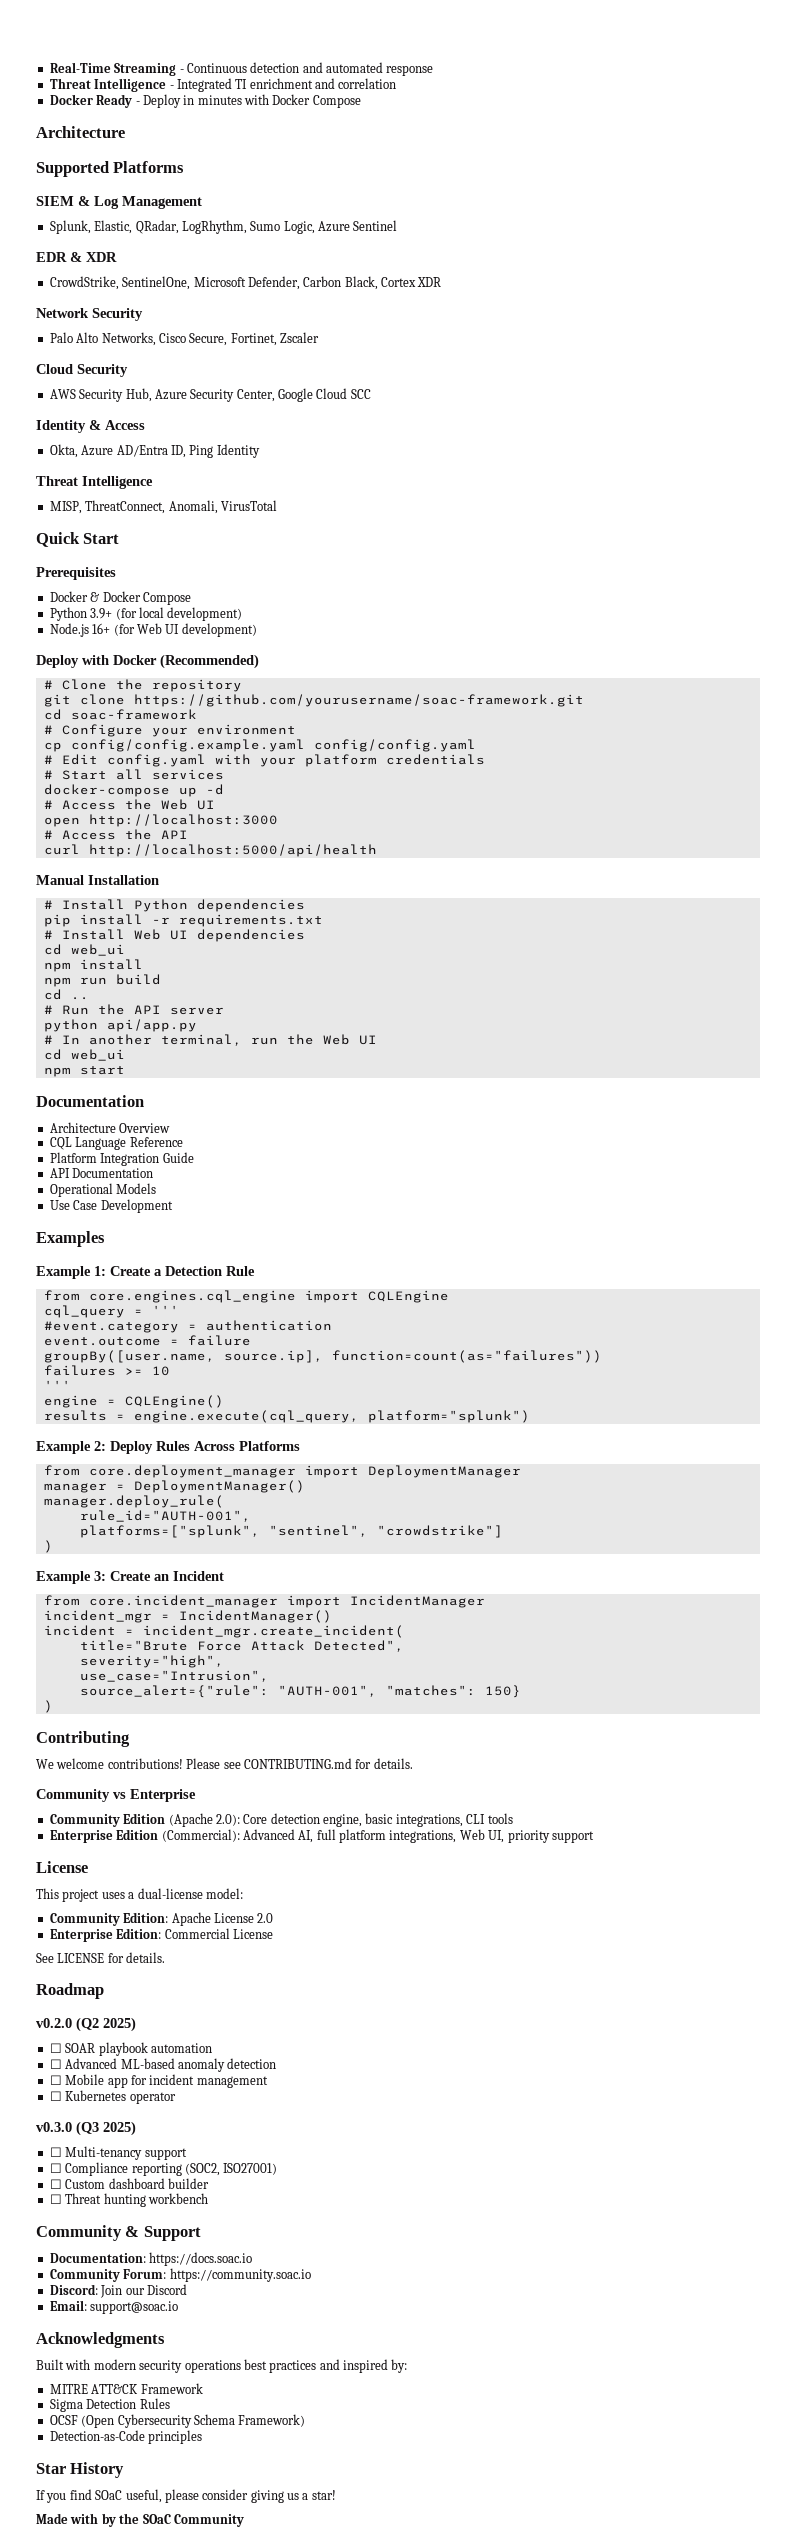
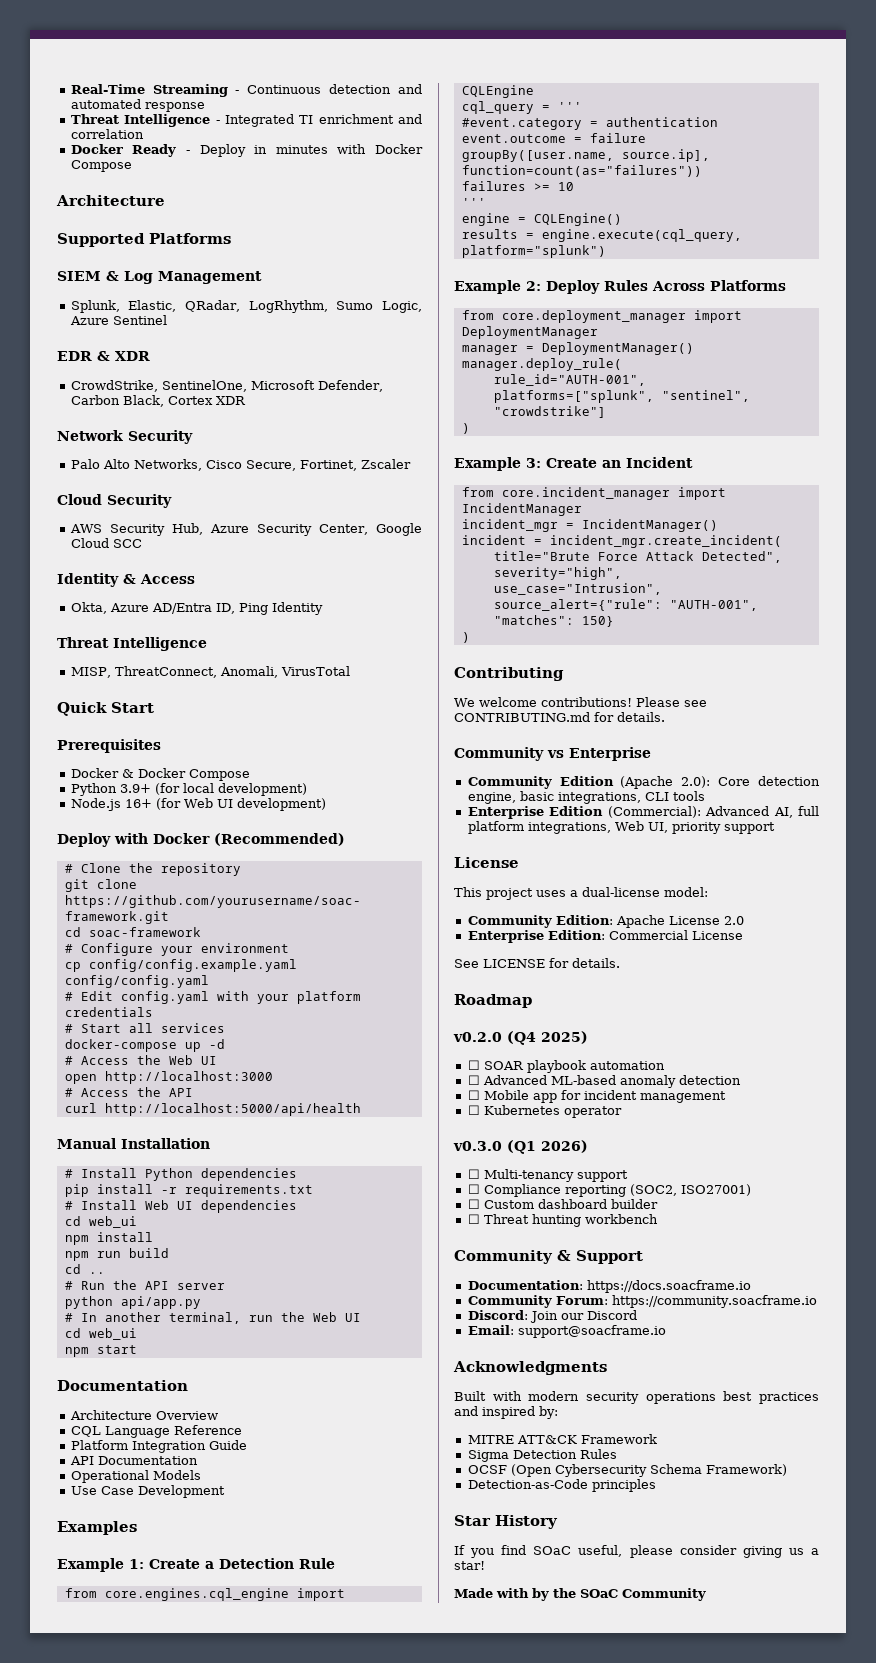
[76,2017,99,2032] (Q2 -> [507,1031,536,1045] (Q4
[76,2121,136,2136] (Q3 2025) -> [507,1140,588,1154] (Q1 2026)
[149,2252,253,2266] https://docs.soac.io -> [586,1280,751,1293] https://docs.soacframe.io
[169,2268,311,2282] https://community.soac.io -> [611,1295,817,1308] https://community.soacframe.io
[90,2301,179,2314] support@soac.io -> [517,1325,666,1338] support@soacframe.io

